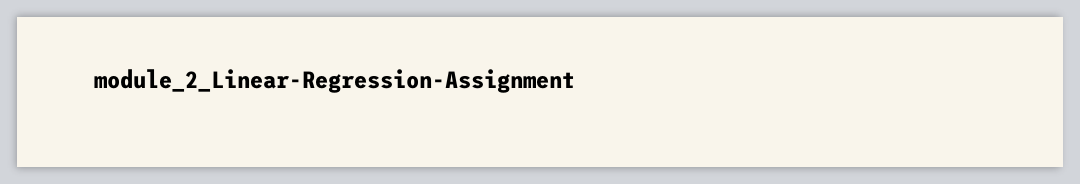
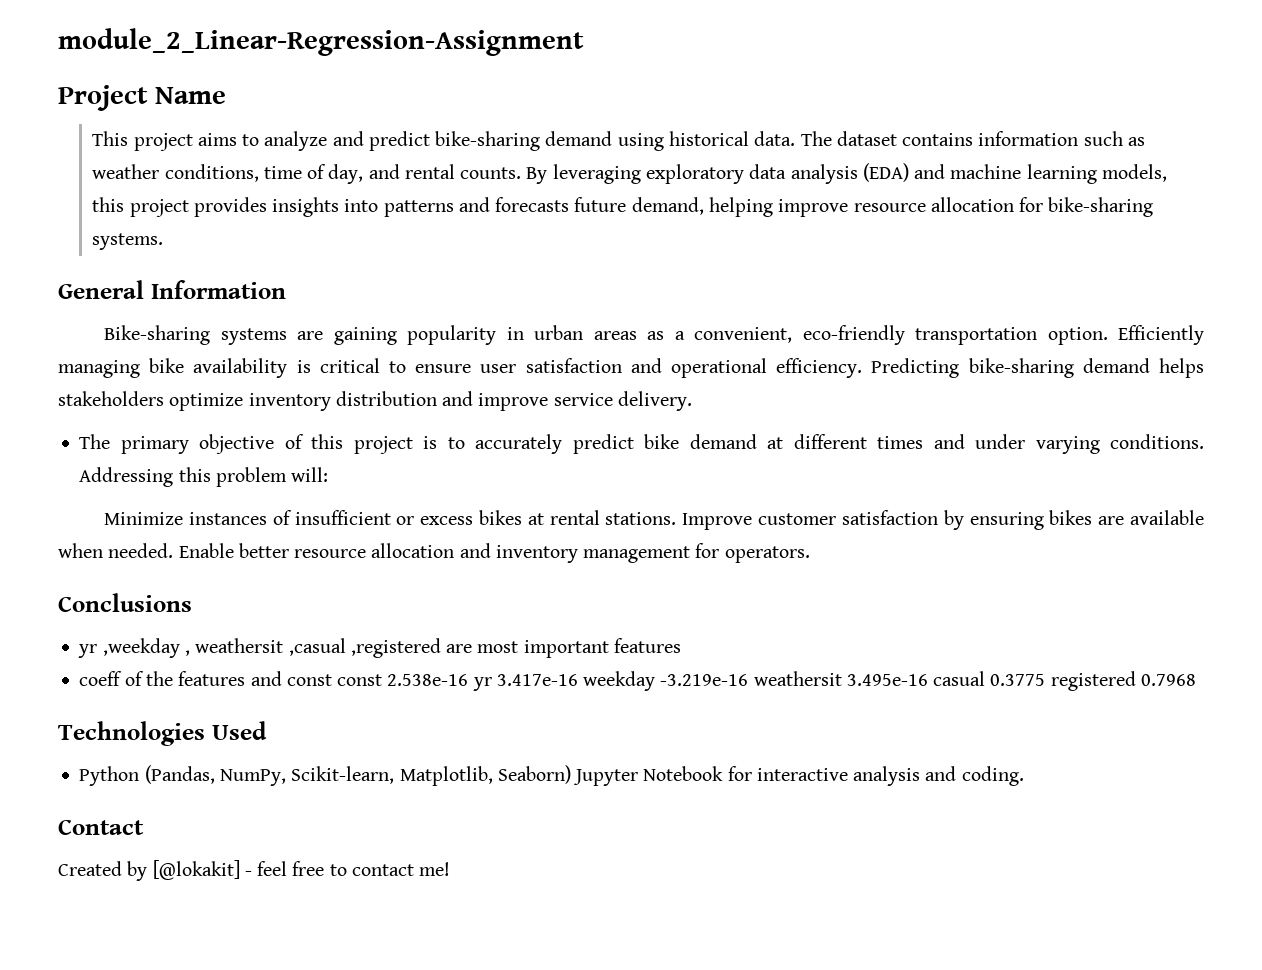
(575, 81) none -> [58,85,227,111] [92,131,1145,151] [92,163,1167,184] [92,197,1154,217] [92,233,164,250] [58,280,286,299] [104,325,1204,345] [58,358,1205,378] [58,391,692,411] [79,434,1205,454] [79,467,329,487] [104,510,1204,530] [58,543,810,563] [58,593,192,612] [78,638,681,658] [79,671,1196,691] [58,721,267,746] [79,765,1024,786] [58,819,144,835] [58,860,451,881] // Project Name // This project aims to analyze and predict bike-sharing demand using historical data. The dataset contains information such as weather conditions, time of day, and rental counts. By leveraging exploratory data analysis (EDA) and machine learning models, this project provides insights into patterns and forecasts future demand, helping improve resource allocation for bike-sharing systems. // General Information // Bike-sharing systems are gaining popularity in urban areas as a convenient, eco-friendly transportation option. Efficiently managing bike availability is critical to ensure user satisfaction and operational efficiency. Predicting bike-sharing demand helps stakeholders optimize inventory distribution and improve service delivery. // The primary objective of this project is to accurately predict bike demand at different times and under varying conditions. Addressing this problem will: // Minimize instances of insufficient or excess bikes at rental stations. Improve customer satisfaction by ensuring bikes are available when needed. Enable better resource allocation and inventory management for operators. // Conclusions // yr ,weekday , weathersit ,casual ,registered are most important features // coeff of the features and const const 2.538e-16 yr 3.417e-16 weekday -3.219e-16 weathersit 3.495e-16 casual 0.3775 registered 0.7968 // Technologies Used // Python (Pandas, NumPy, Scikit-learn, Matplotlib, Seaborn) Jupyter Notebook for interactive analysis and coding. // Contact // Created by [@lokakit] - feel free to contact me!

